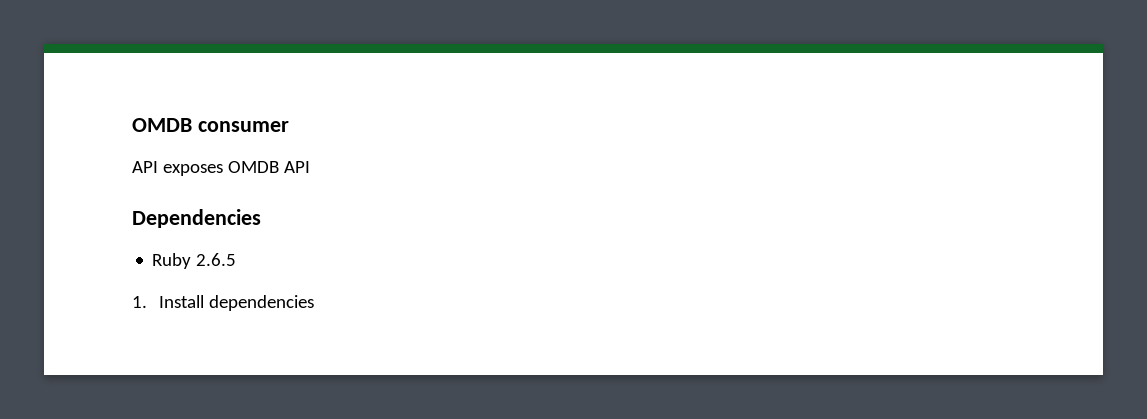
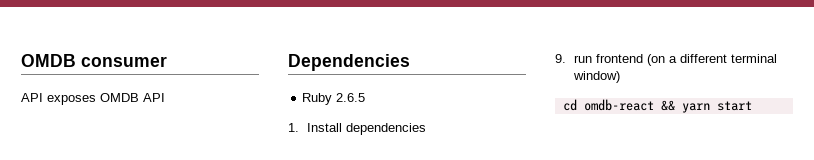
(314, 303) none -> [555,54,777,66] [572,71,620,83] [562,99,752,113] // 9. run frontend (on a different terminal window) // cd omdb-react && yarn start

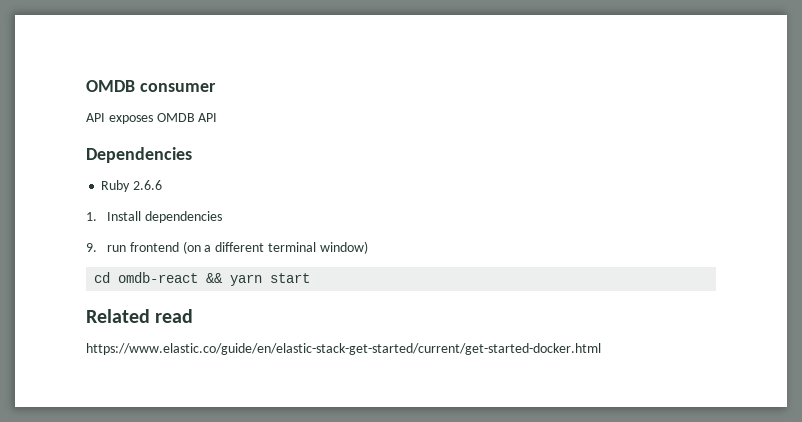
[336,93,366,102] 2.6.5 -> [133,180,163,190] 2.6.6
(752, 106) none -> [86,309,194,323] [86,343,601,355] // Related read // https://www.elastic.co/guide/en/elastic-stack-get-started/current/get-started-docker.html

